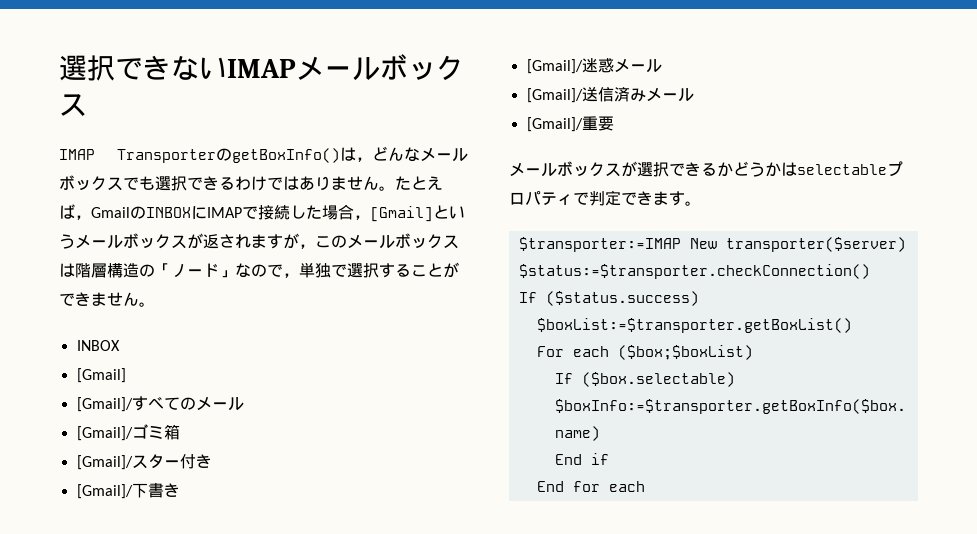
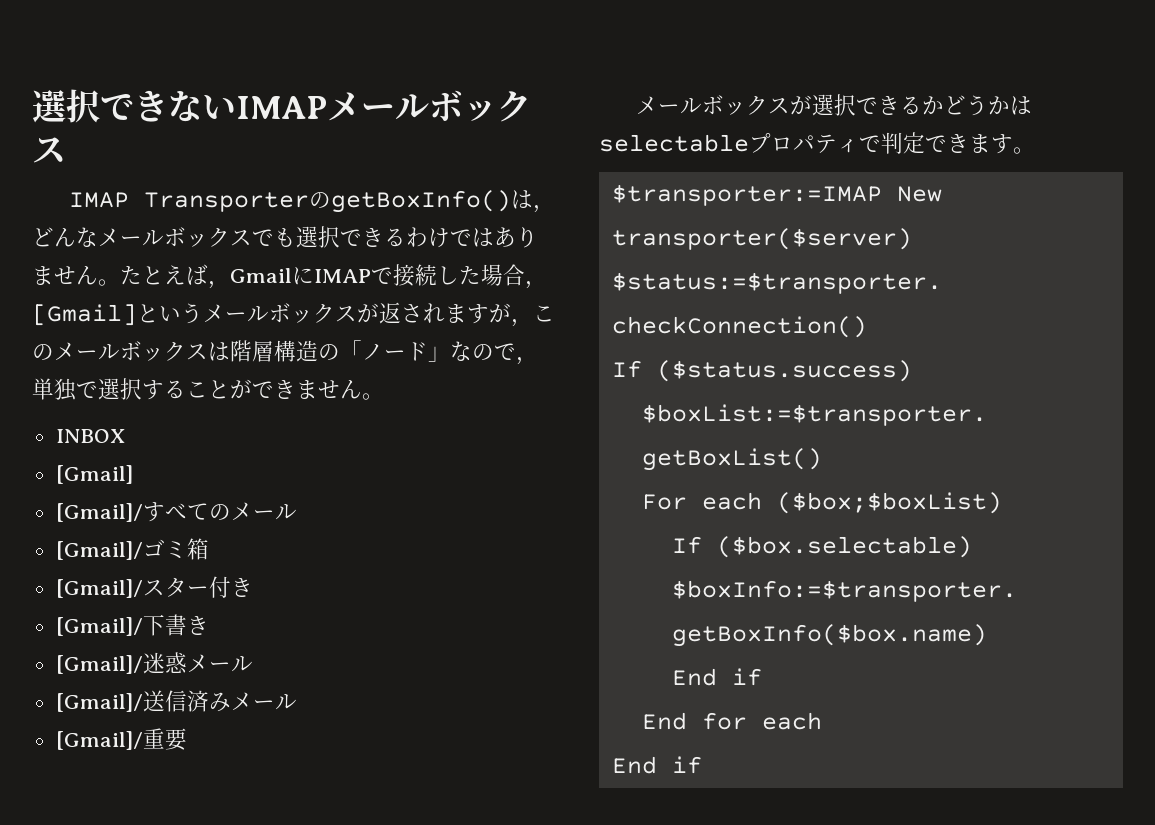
[130,206,191,219] のINBOX -> (292, 275) none
(645, 486) none -> [611,756,702,774] // End if

